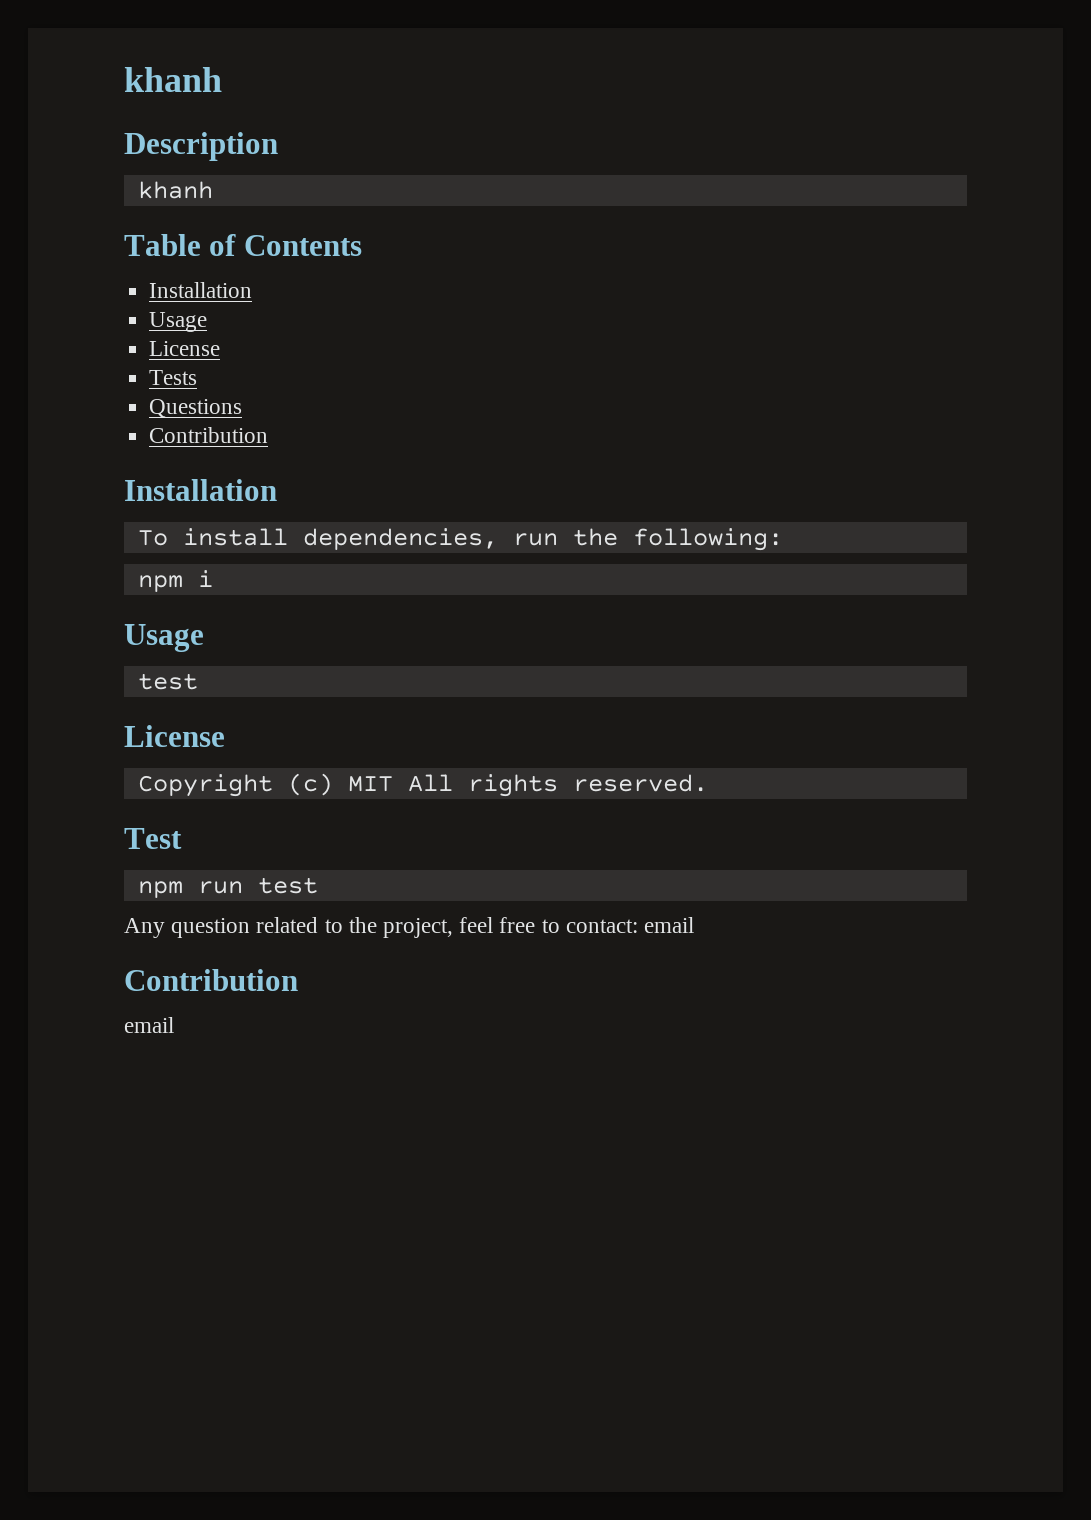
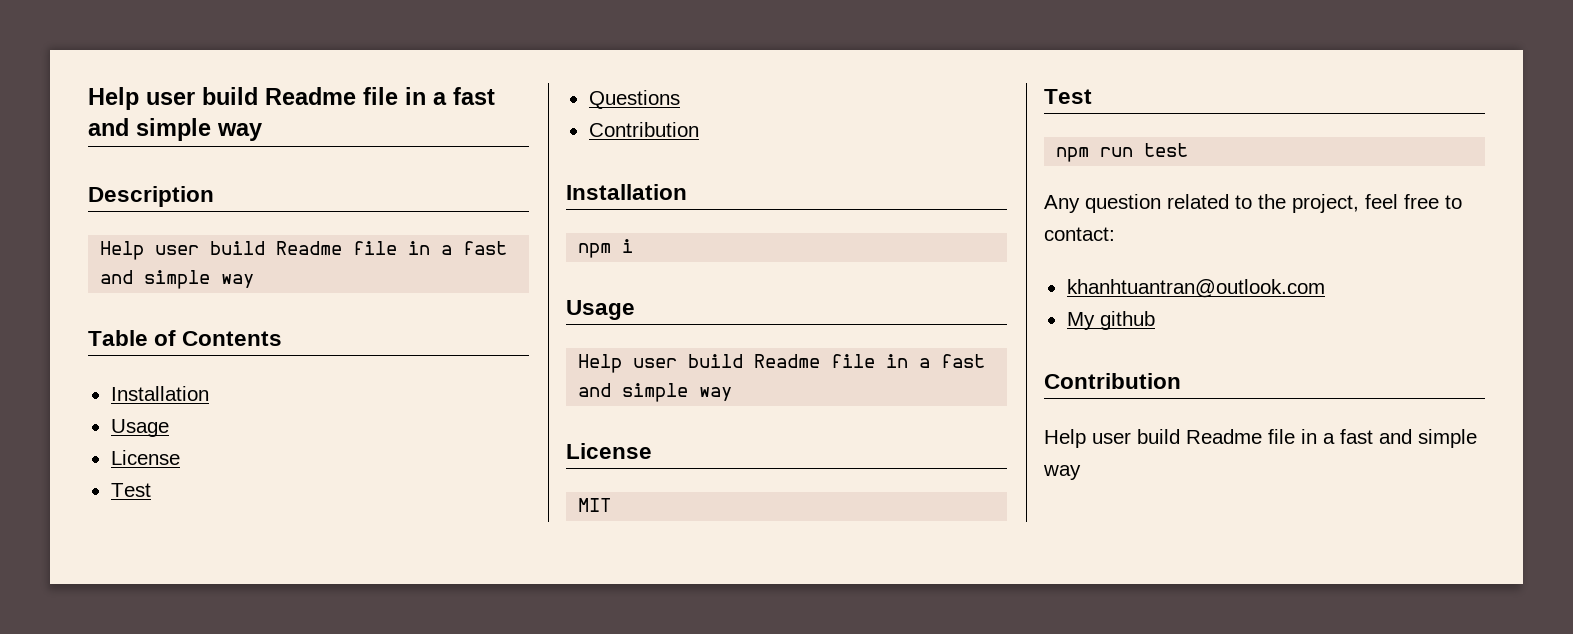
[124,67,222,92] [124,132,278,161] [137,181,213,199] khanh // Description // khanh -> [88,87,495,110] [88,118,262,141] [88,186,214,207] [100,241,508,260] [100,270,255,289] Help user build Readme file in a fast and simple way // Description // Help user build Readme file in a fast and simple way
[149,370,198,385] Tests -> [110,483,151,497] Test
[137,528,783,551] [137,570,213,592] [124,624,204,652] [137,673,198,690] [124,725,225,747] [137,773,333,797] To install dependencies, run the following: // npm i // Usage // test // License // Copyright (c) -> [578,239,634,258] [566,300,635,320] [578,354,986,373] [578,383,733,402] [566,443,652,459] npm i // Usage // Help user build Readme file in a fast and simple way // License //
[407,774,708,797] All rights reserved. -> (612, 505) none
[644,917,695,933] [124,969,298,991] [124,1017,174,1033] email // Contribution // email -> [1066,279,1325,298] [1066,311,1155,330] [1044,373,1181,389] [1044,429,1477,448] [1043,465,1081,480] // khanhtuantran@outlook.com // My github // Contribution // Help user build Readme file in a fast and simple way

